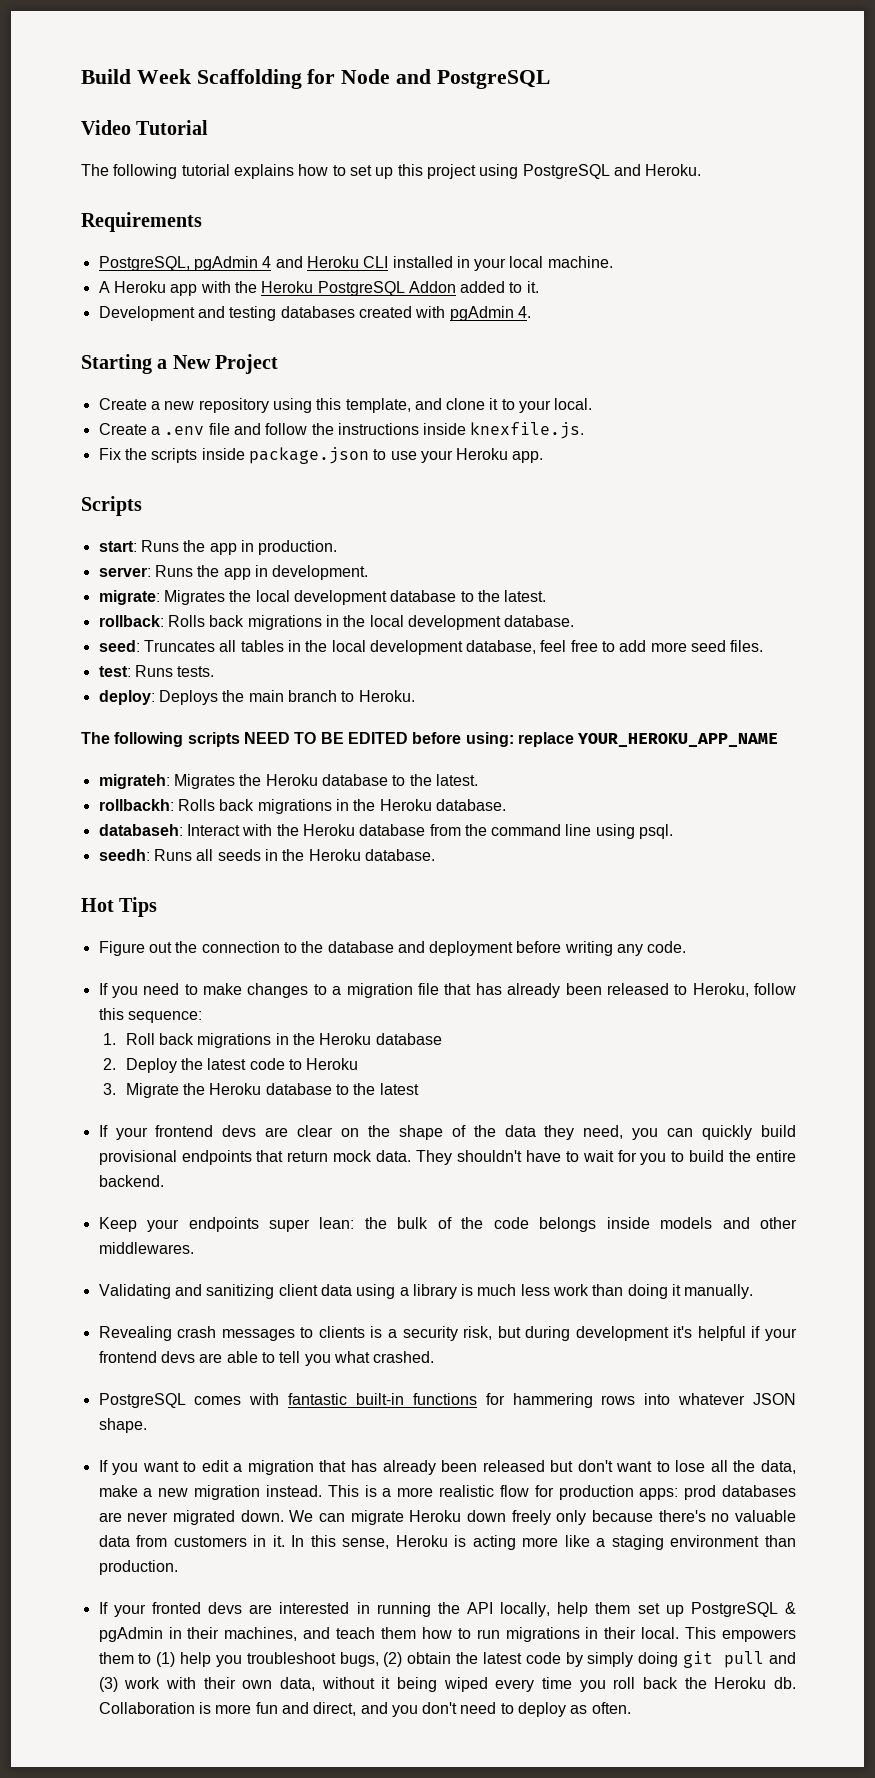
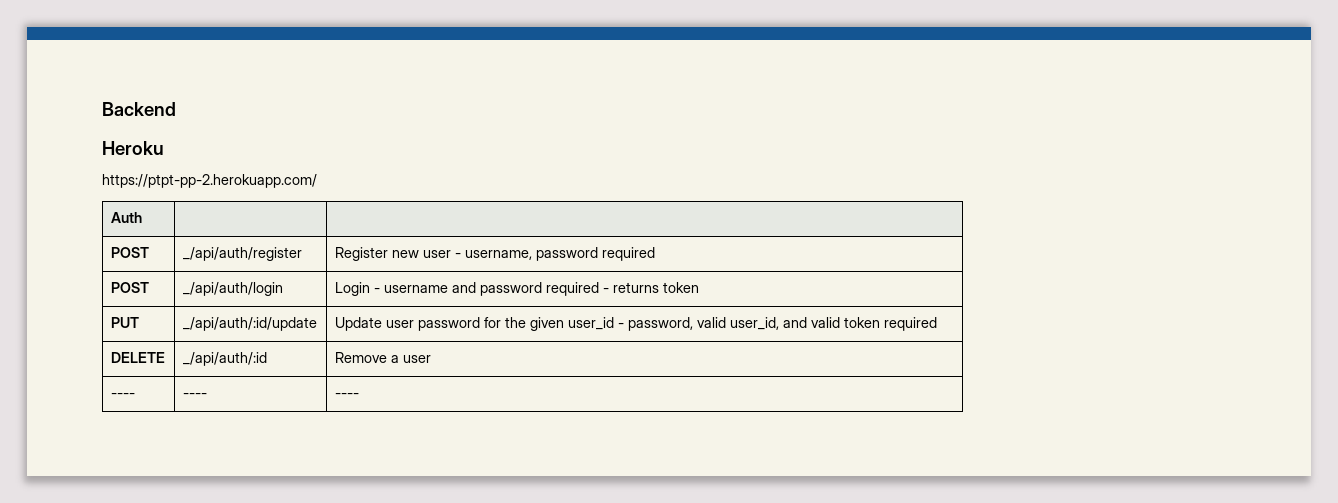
[81,69,550,89] [81,120,209,135] [81,164,702,179] [81,212,202,232] [98,256,613,271] [98,281,539,296] [98,306,531,321] [81,354,279,374] [98,398,593,413] [98,422,585,439] [98,447,544,464] [81,496,142,516] [98,540,338,555] [98,565,369,580] [98,590,547,605] [98,615,575,630] [98,640,764,655] [98,665,215,677] [98,690,415,705] [81,732,779,747] [98,774,478,789] [98,799,506,814] [98,824,674,839] [98,849,435,861] [81,897,158,917] [98,941,687,956] [98,983,796,998] [98,1008,202,1023] [103,1033,442,1048] [103,1058,359,1073] [103,1083,419,1098] [98,1125,796,1140] [98,1150,796,1165] [98,1175,164,1187] [98,1217,797,1232] [98,1242,194,1254] [98,1284,754,1299] [98,1326,797,1341] [98,1351,435,1366] [98,1393,797,1408] [98,1418,147,1433] [98,1460,796,1475] [98,1485,797,1500] [98,1510,796,1525] [98,1535,796,1550] [98,1560,178,1575] [98,1602,796,1617] [98,1627,796,1642] [98,1651,796,1668] [98,1677,796,1692] [98,1702,631,1717] Build Week Scaffolding for Node and PostgreSQL // Video Tutorial // The following tutorial explains how to set up this project using PostgreSQL and Heroku. // Requirements // PostgreSQL, pgAdmin 4 and Heroku CLI installed in your local machine. // A Heroku app with the Heroku PostgreSQL Addon added to it. // Development and testing databases created with pgAdmin 4. // Starting a New Project // Create a new repository using this template, and clone it to your local. // Create a .env file and follow the instructions inside knexfile.js. // Fix the scripts inside package.json to use your Heroku app. // Scripts // start: Runs the app in production. // server: Runs the app in development. // migrate: Migrates the local development database to the latest. // rollback: Rolls back migrations in the local development database. // seed: Truncates all tables in the local development database, feel free to add more seed files. // test: Runs tests. // deploy: Deploys the main branch to Heroku. // The following scripts NEED TO BE EDITED before using: replace YOUR_HEROKU_APP_NAME // migrateh: Migrates the Heroku database to the latest. // rollbackh: Rolls back migrations in the Heroku database. // databaseh: Interact with the Heroku database from the command line using psql. // seedh: Runs all seeds in the Heroku database. // Hot Tips // Figure out the connection to the database and deployment before writing any code. // If you need to make changes to a migration file that has already been released to Heroku, follow this sequence: // 1. Roll back migrations in the Heroku database // 2. Deploy the latest code to Heroku // 3. Migrate the Heroku database to the latest // If your frontend devs are clear on the shape of the data they need, you can quickly build provisional endpoints that return mock data. They shouldn't have to wait for you to build the entire backend. // Keep your endpoints super lean: the bulk of the code belongs inside models and other middlewares. // Validating and sanitizing client data using a library is much less work than doing it manually. // Revealing crash messages to clients is a security risk, but during development it's helpful if your frontend devs are able to tell you what crashed. // PostgreSQL comes with fantastic built-in functions for hammering rows into whatever JSON shape. // If you want to edit a migration that has already been released but don't want to lose all the data, make a new migration instead. This is a more realistic flow for production apps: prod databases are never migrated down. We can migrate Heroku down freely only because there's no valuable data from customers in it. In this sense, Heroku is acting more like a staging environment than production. // If your fronted devs are interested in running the API locally, help them set up PostgreSQL & pgAdmin in their machines, and teach them how to run migrations in their local. This empowers them to (1) help you troubleshoot bugs, (2) obtain the latest code by simply doing git pull and (3) work with their own data, without it being wiped every time you roll back the Heroku db. Collaboration is more fun and direct, and you don't need to deploy as often. -> [102,102,176,116] [102,141,164,155] [102,174,317,188] [110,212,142,223] [110,247,149,258] [182,247,302,261] [334,247,655,261] [110,282,149,293] [182,282,283,296] [334,282,699,296] [110,317,139,328] [182,317,317,331] [334,317,937,331] [110,352,165,363] [182,352,267,366] [334,352,431,363] [110,393,135,398] [182,393,207,398] [334,393,359,398] Backend // Heroku // https://ptpt-pp-2.herokuapp.com/ // Auth | | // POST | _/api/auth/register | Register new user - username, password required // POST | _/api/auth/login | Login - username and password required - returns token // PUT | _/api/auth/:id/update | Update user password for the given user_id - password, valid user_id, and valid token required // DELETE | _/api/auth/:id | Remove a user // ---- | ---- | ----

